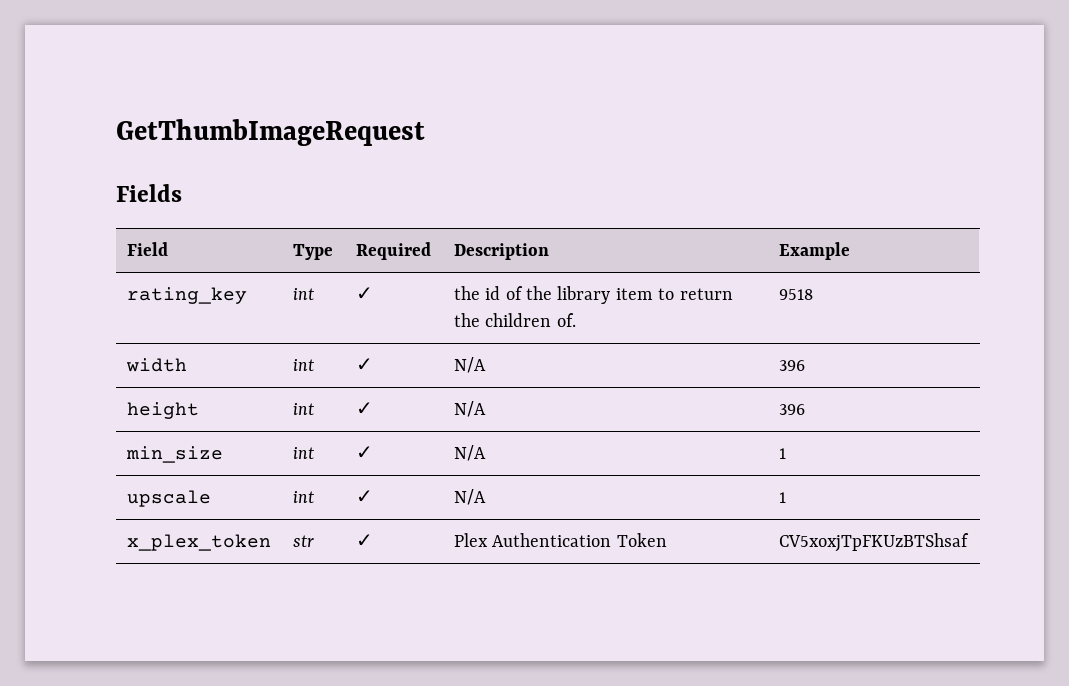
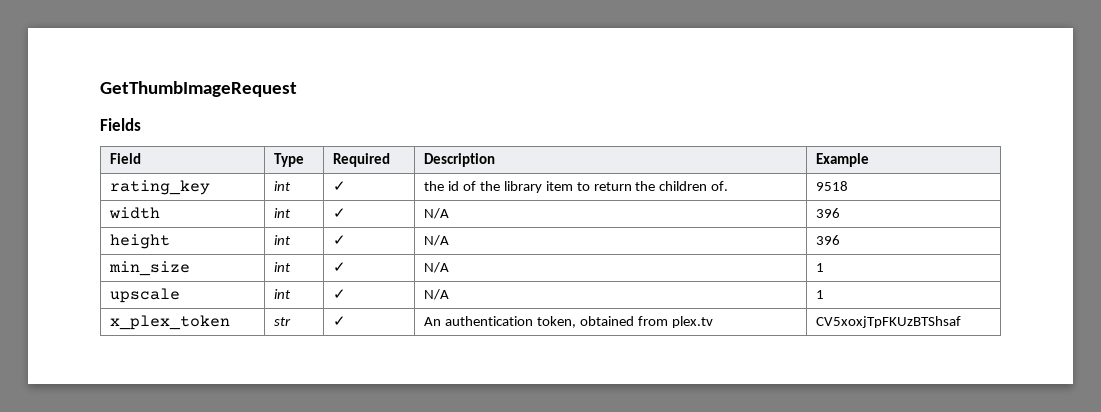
[453,533,667,547] Plex Authentication Token -> [424,316,713,328] An authentication token, obtained from plex.tv

